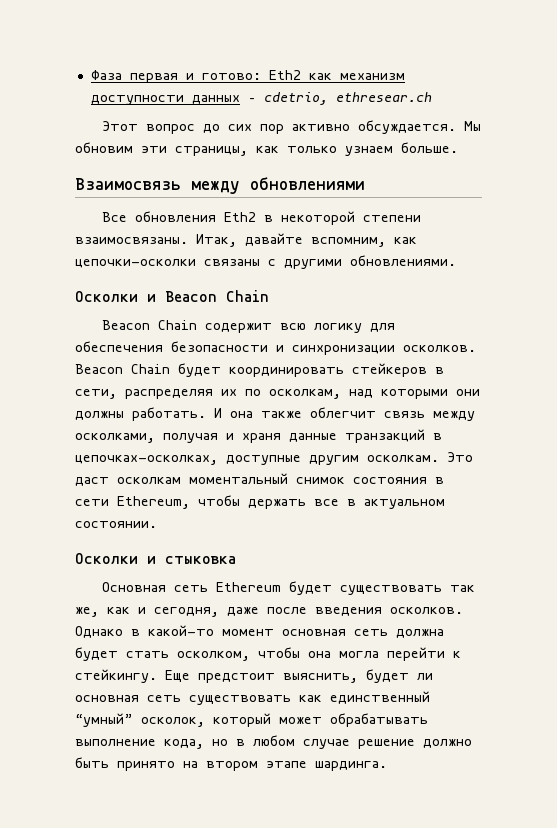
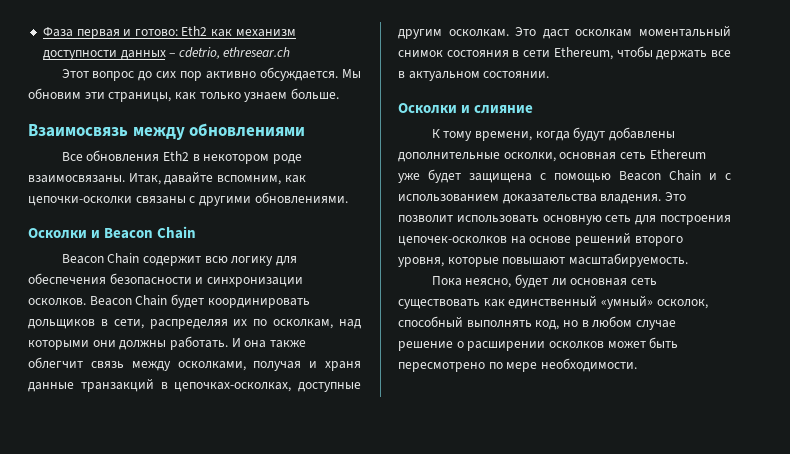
[281,211,422,225] некоторой степени -> [203,154,302,164] некотором роде
[352,363,427,377] стейкеров -> [28,319,95,329] дольщиков
[165,556,236,564] [102,581,476,595] [75,607,463,617] [75,625,444,638] [75,647,461,661] [75,669,358,683] стыковка // Основная сеть Ethereum будет существовать так же, как и сегодня, даже после введения осколков. Однако в какой-то момент основная сеть должна будет стать осколком, чтобы она могла перейти к стейкингу. Еще предстоит выяснить, -> [474,105,534,114] [431,127,675,141] [398,149,706,162] [398,169,731,183] [398,192,686,204] [398,215,731,225] [398,232,683,246] [398,253,688,267] [431,276,512,288] слияние // К тому времени, когда будут добавлены дополнительные осколки, основная сеть Ethereum уже будет защищена с помощью Beacon Chain и с использованием доказательства владения. Это позволит использовать основную сеть для построения цепочек-осколков на основе решений второго уровня, которые повышают масштабируемость. // Пока неясно,
[75,713,428,727] [75,739,204,749] “умный” осколок, который может обрабатывать выполнение кода, -> [600,295,708,309] [398,316,560,330] «умный» осколок, способный выполнять код,
[423,739,472,748] [75,757,387,771] должно быть принято на втором этапе шардинга. -> [456,337,679,351] [398,358,637,372] о расширении осколков может быть пересмотрено по мере необходимости.

